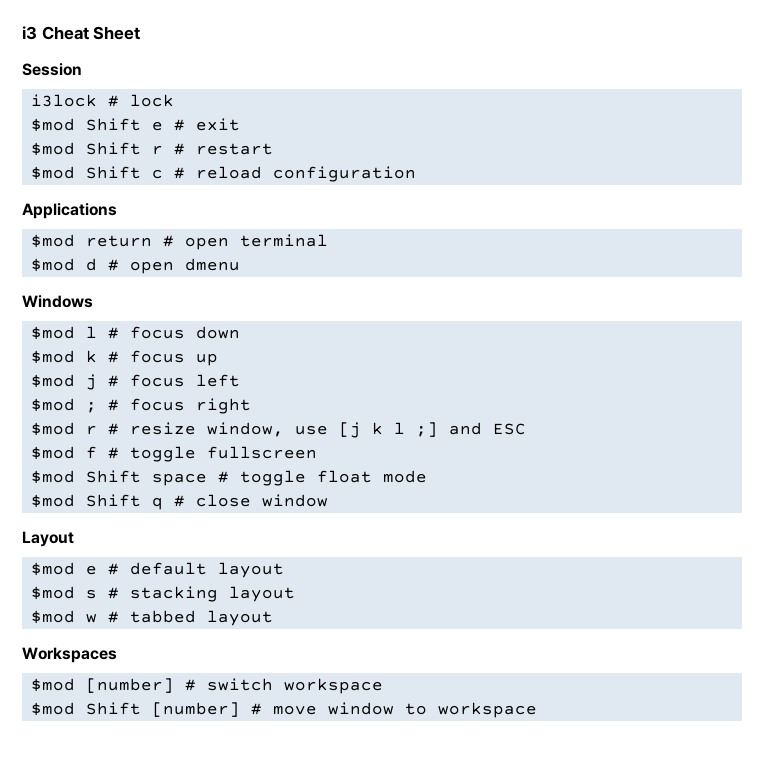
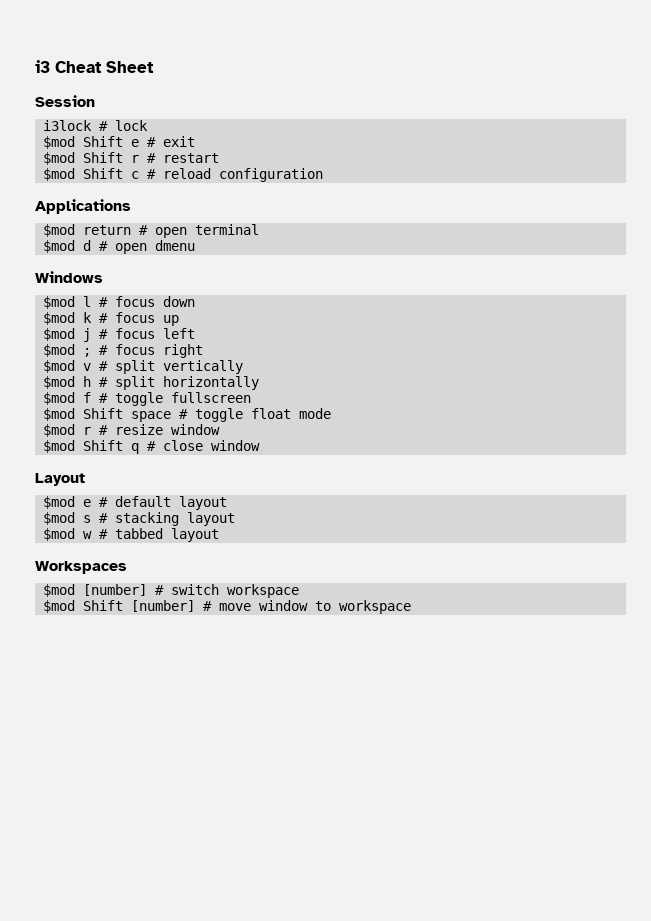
[86,422,526,438] r # resize window, use [j k l ;] and ESC -> [83,360,244,374] [43,376,260,390] v # split vertically // $mod h # split horizontally
(427, 476) none -> [43,424,221,437] // $mod r # resize window

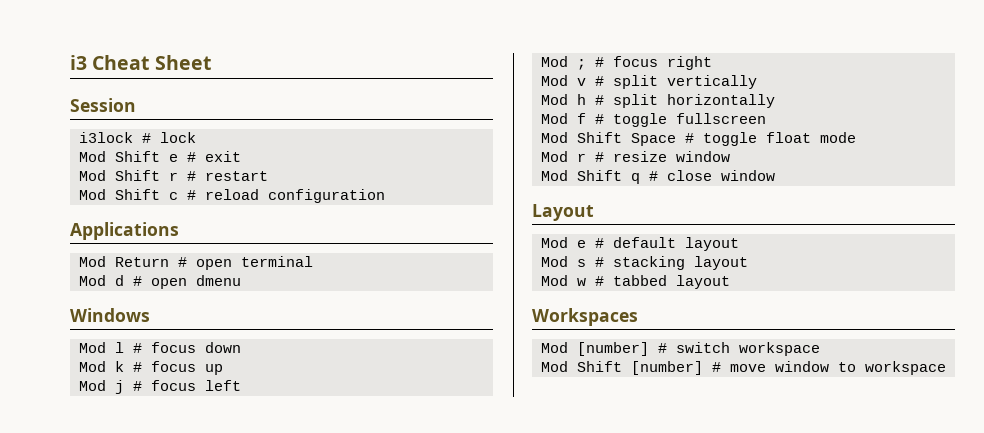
[43,136,76,149] $mod -> [78,151,106,162] Mod
[43,152,76,165] $mod -> [78,170,106,181] Mod
[43,168,76,181] $mod -> [78,189,106,200] Mod
[43,224,132,237] $mod return -> [78,256,169,267] Mod Return
[43,240,76,253] $mod -> [78,275,106,286] Mod
[43,296,76,309] $mod -> [78,342,106,353] Mod
[43,312,76,325] $mod -> [78,361,106,372] Mod
[43,328,76,341] $mod -> [78,380,106,391] Mod
[43,344,76,357] $mod -> [540,56,568,67] Mod
[43,360,76,373] $mod -> [540,75,568,86] Mod
[43,376,76,389] $mod -> [540,94,568,105] Mod
[43,392,76,405] $mod -> [540,113,568,124] Mod
[43,408,172,422] $mod Shift space -> [540,132,676,146] Mod Shift Space
[43,424,76,437] $mod -> [540,151,568,162] Mod
[43,440,76,453] $mod -> [540,170,568,181] Mod
[43,496,76,509] $mod -> [540,237,568,248] Mod
[43,512,76,525] $mod -> [540,256,568,267] Mod
[43,528,76,541] $mod -> [540,275,568,286] Mod
[43,584,76,597] $mod -> [540,342,568,353] Mod
[43,600,76,613] $mod -> [540,361,568,372] Mod

